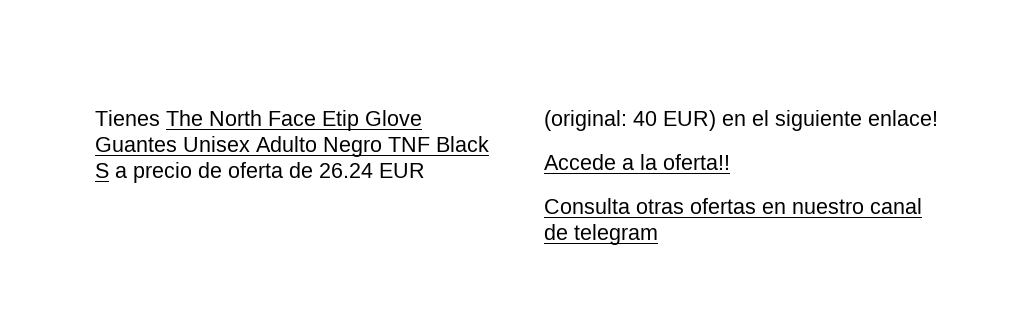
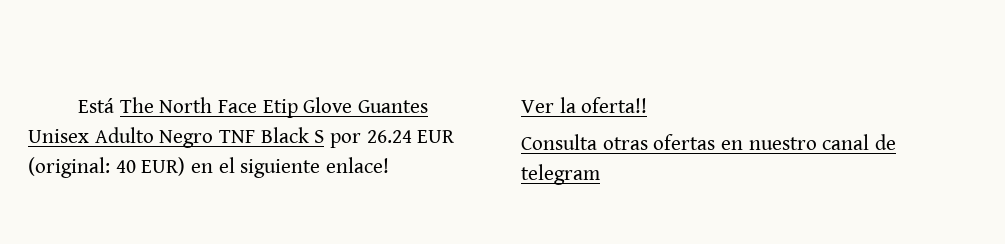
[95,110,160,126] Tienes -> [77,98,114,113] Está
[115,162,313,183] a precio de oferta de -> [330,133,362,148] por
[544,154,634,170] Accede a -> [521,100,554,113] Ver

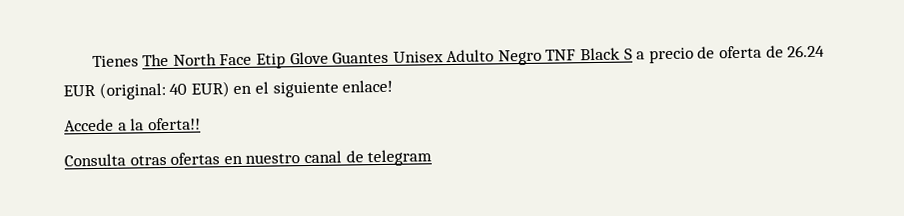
[77,98,114,113] Está -> [91,55,139,68] Tienes
[330,133,362,148] por -> [636,45,784,64] a precio de oferta de
[521,100,554,113] Ver -> [64,118,127,132] Accede a

